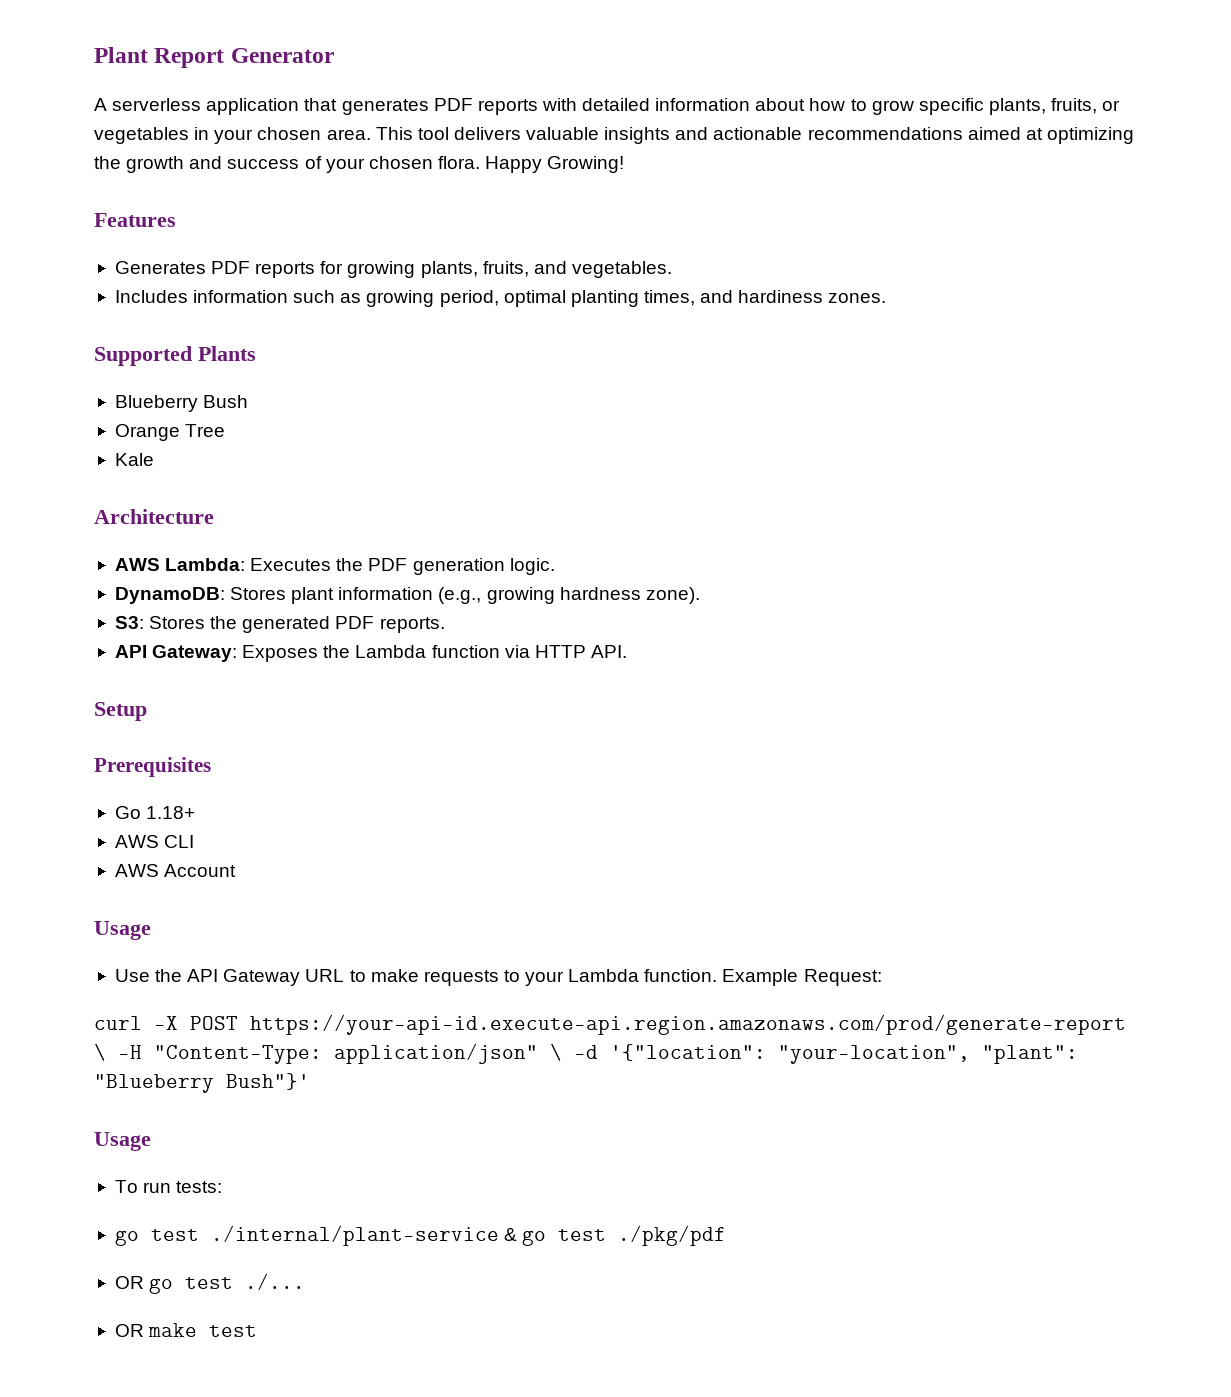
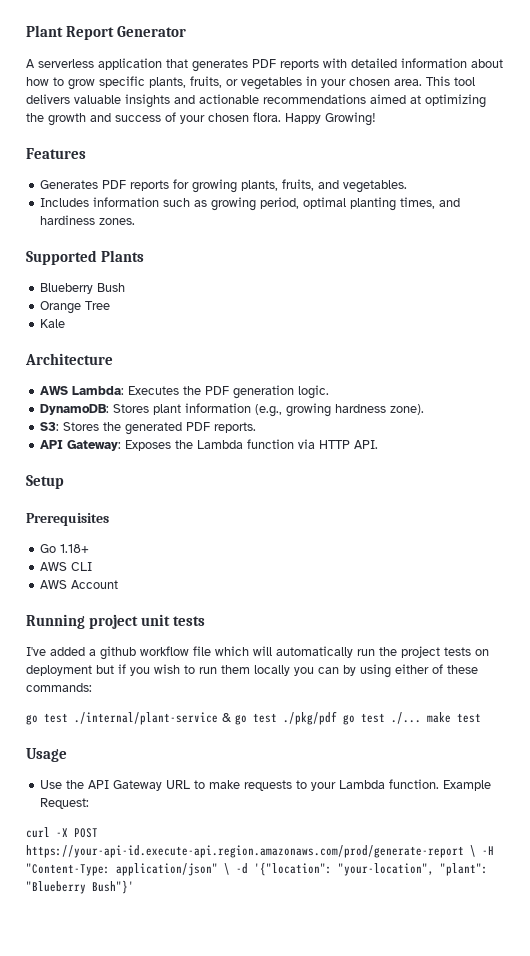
(237, 870) none -> [26,614,205,629] [26,646,489,660] [26,664,478,678] [26,683,92,692] [26,711,481,725] // Running project unit tests // I've added a github workflow file which will automatically run the project tests on deployment but if you wish to run them locally you can by using either of these commands: // go test ./internal/plant-service & go test ./pkg/pdf go test ./... make test
[94,1132,151,1151] [114,1180,223,1193] [114,1225,727,1246] [114,1273,306,1294] [114,1323,258,1337] // Usage // To run tests: // go test ./internal/plant-service & go test ./pkg/pdf // OR go test ./... // OR make test -> (134, 887) none

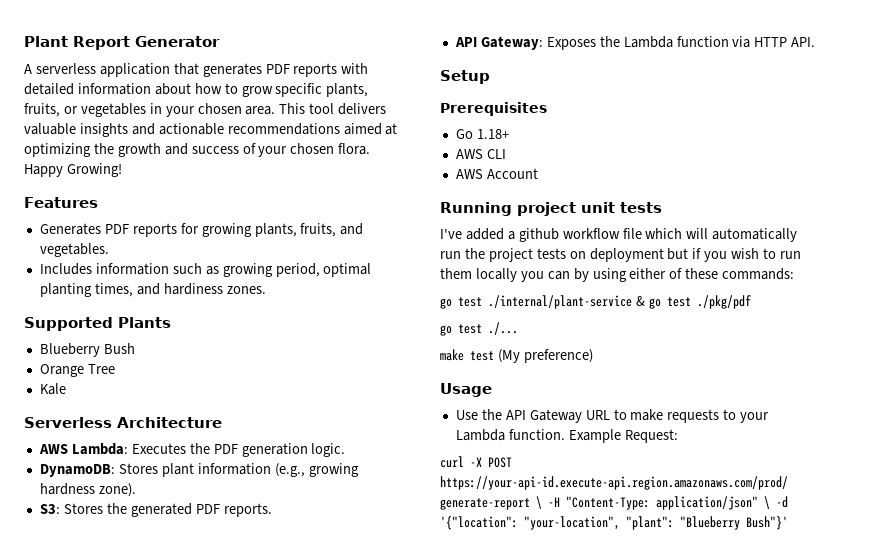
(66, 323) none -> [24,417,112,428] Serverless
(337, 718) none -> (751, 302) //
(421, 718) none -> (518, 328) //
(481, 718) none -> [497,349,593,363] (My preference)

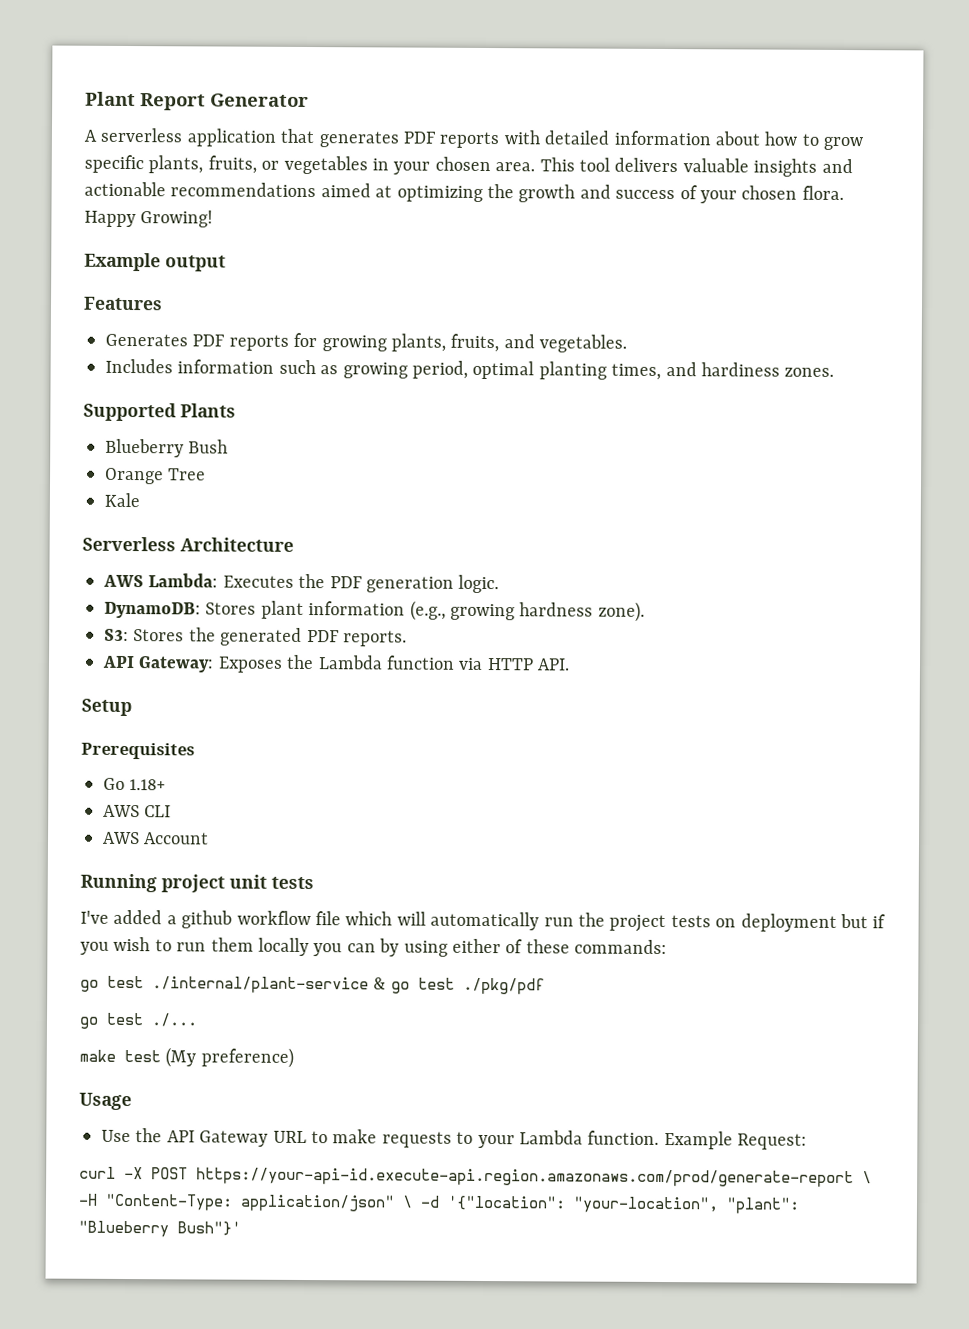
(122, 170) none -> [84,252,226,272] // Example output

